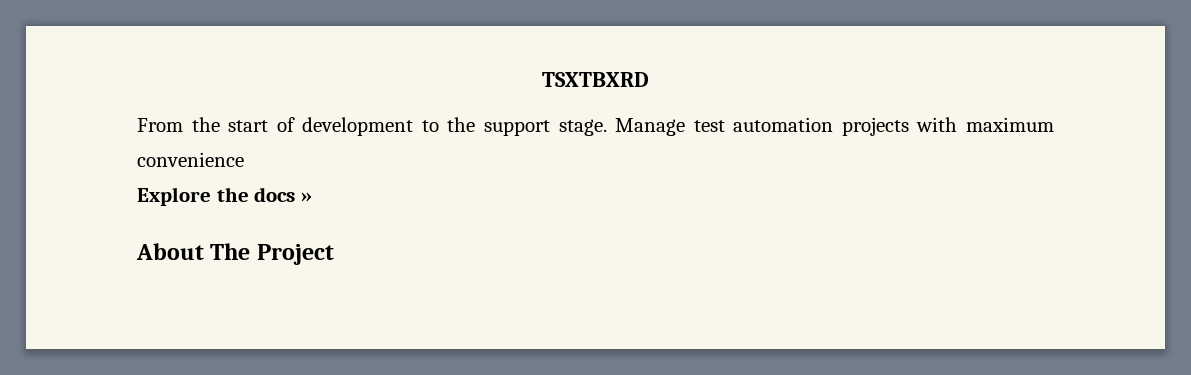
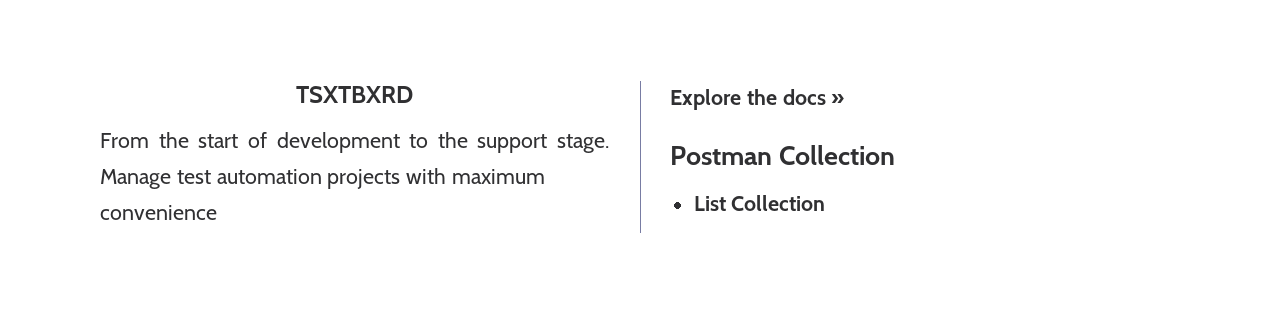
[136,243,334,265] About The Project -> [670,145,896,165] [693,195,826,211] Postman Collection // List Collection

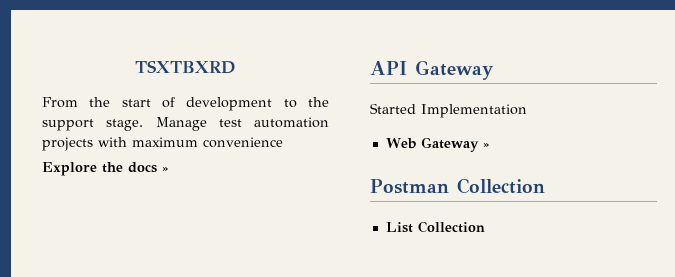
(845, 99) none -> [370,60,494,80] [370,103,527,118] [385,137,489,152] // API Gateway // Started Implementation // Web Gateway »

